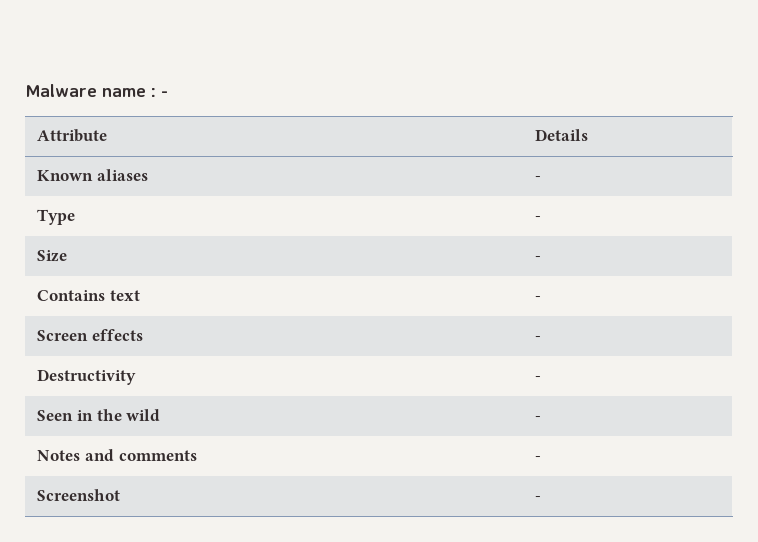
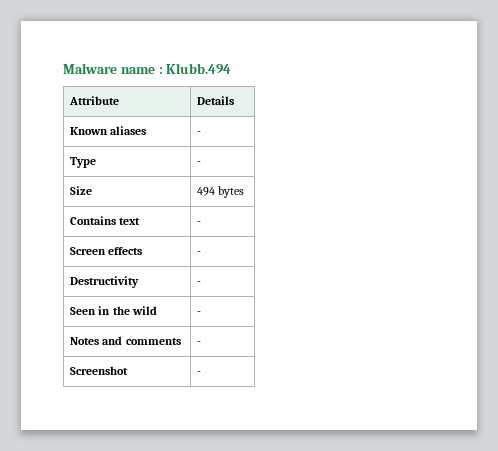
[161,91,168,97] - -> [166,63,232,74] Klubb.494
[535,256,542,261] - -> [197,186,245,198] 494 bytes

